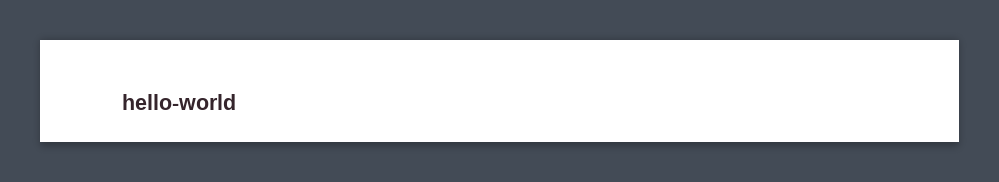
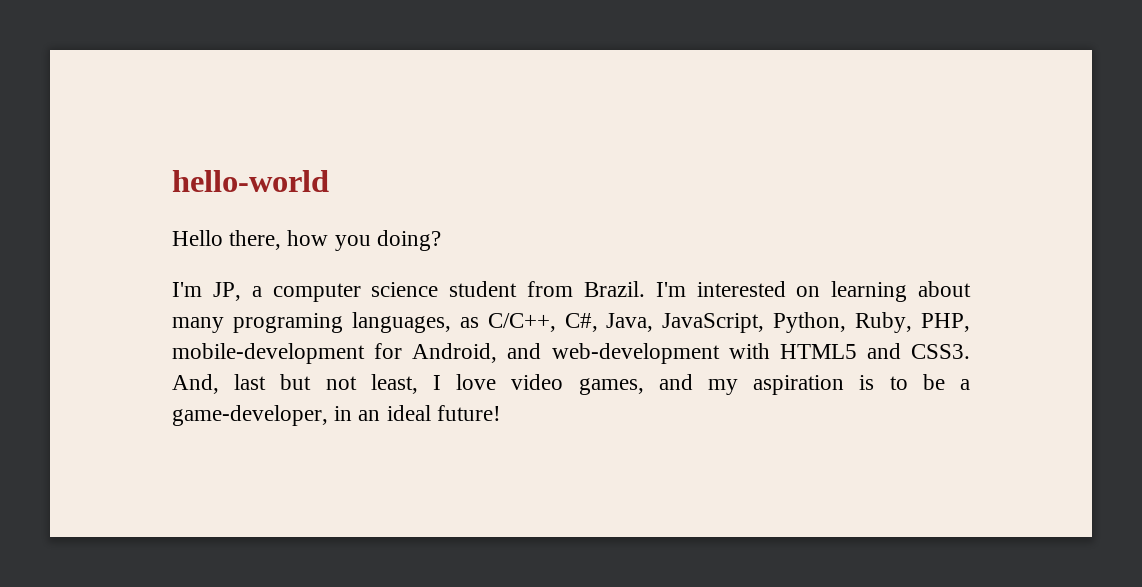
(236, 102) none -> [172,230,441,251] [172,281,971,302] [172,312,970,333] [172,343,970,364] [172,374,971,395] [172,405,501,426] // Hello there, how you doing? // I'm JP, a computer science student from Brazil. I'm interested on learning about many programing languages, as C/C++, C#, Java, JavaScript, Python, Ruby, PHP, mobile-development for Android, and web-development with HTML5 and CSS3. And, last but not least, I love video games, and my aspiration is to be a game-developer, in an ideal future!

